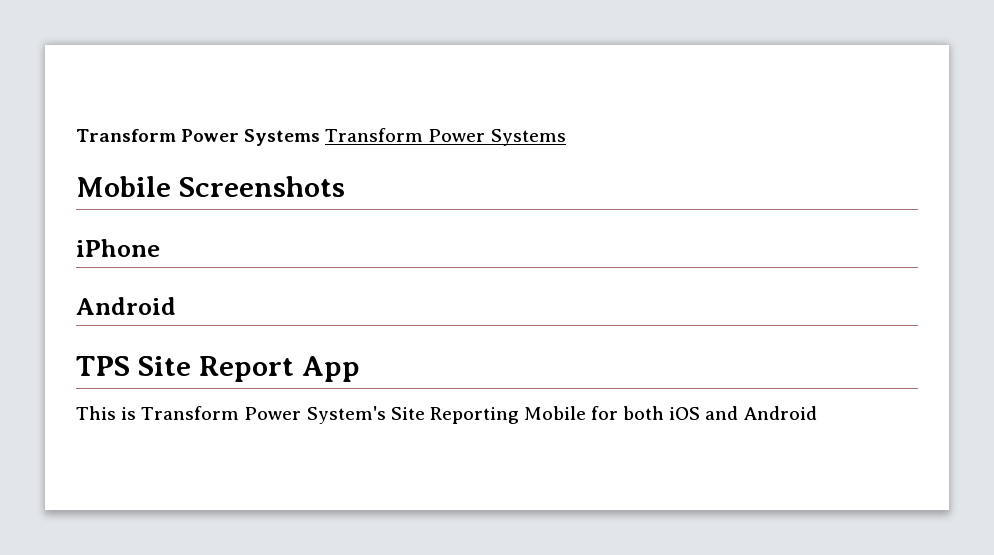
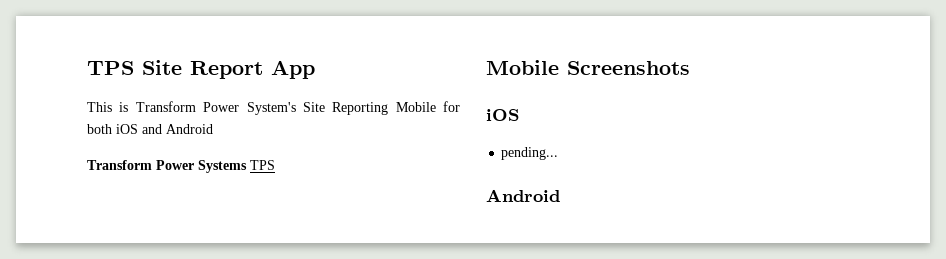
[76,128,566,146] [76,176,345,197] [76,239,160,257] [76,297,176,315] Transform Power Systems Transform Power Systems // Mobile Screenshots // iPhone // Android // -> (87, 68) none
(817, 413) none -> [87,160,275,173] [486,60,690,75] [486,109,519,121] [501,147,559,160] [486,189,560,202] // Transform Power Systems TPS // Mobile Screenshots // iOS // pending... // Android

